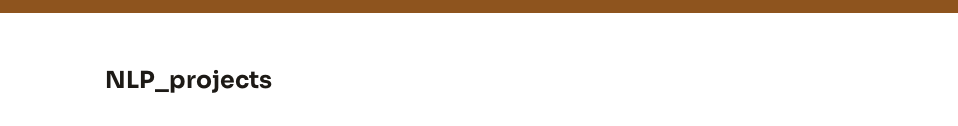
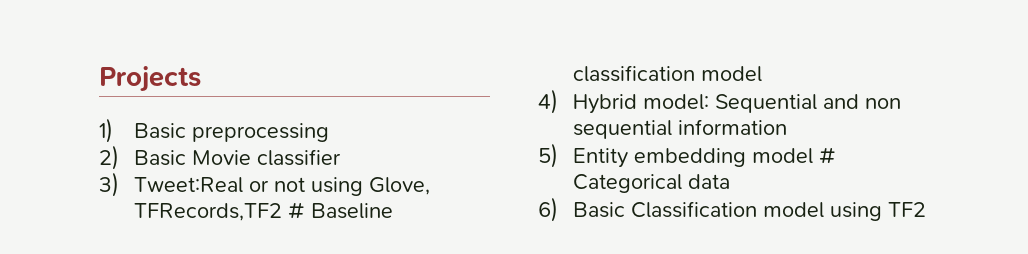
[105,69,272,93] NLP_projects -> [99,66,201,92] [99,118,329,143] [99,145,341,170] [99,172,430,197] [133,202,393,221] [572,65,762,82] [538,89,901,114] [572,119,787,139] [538,143,836,168] [572,174,730,193] [538,197,926,222] Projects // 1) Basic preprocessing // 2) Basic Movie classifier // 3) Tweet:Real or not using Glove, TFRecords,TF2 # Baseline classification model // 4) Hybrid model: Sequential and non sequential information // 5) Entity embedding model # Categorical data // 6) Basic Classification model using TF2

